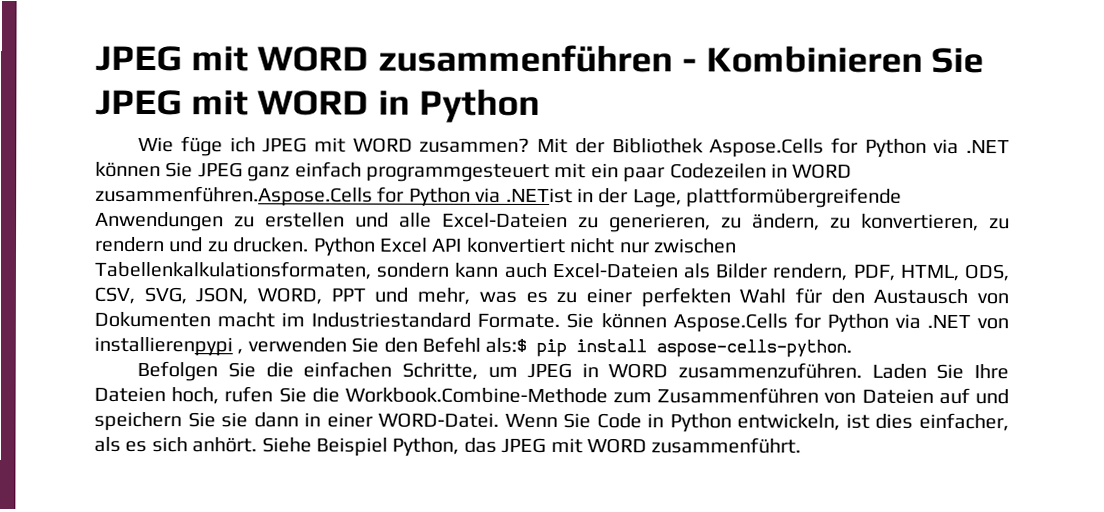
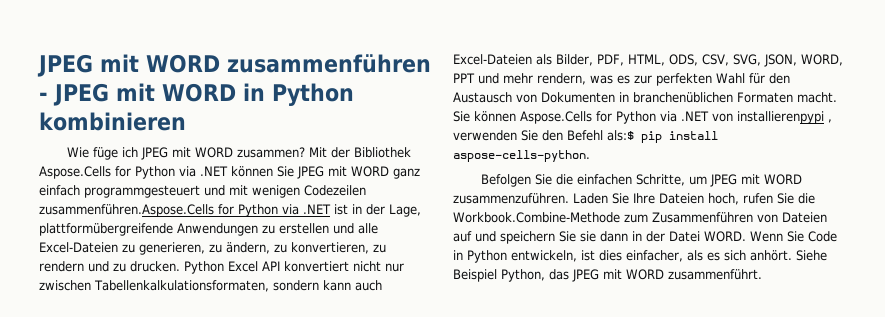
[705,45,985,74] Kombinieren Sie -> (48, 96) none
(540, 105) none -> [39,112,186,131] kombinieren
(243, 170) none -> [328,166,389,177] mit WORD
[554,163,853,183] mit ein paar Codezeilen in WORD -> [204,185,366,198] und mit wenigen Codezeilen
[505,187,573,204] .NETist -> [303,204,348,215] .NET ist
[715,263,848,281] Bilder rendern, -> [556,54,593,66] Bilder,
[417,287,632,305] mehr, was es zu einer -> [503,73,652,85] mehr rendern, was es zur
[217,312,561,329] macht im Industriestandard Formate. -> [619,92,837,103] in branchenüblichen Formaten macht.
[581,363,599,378] in -> [740,174,760,184] mit
[326,412,500,428] einer WORD-Datei. -> [646,231,746,242] der Datei WORD.

